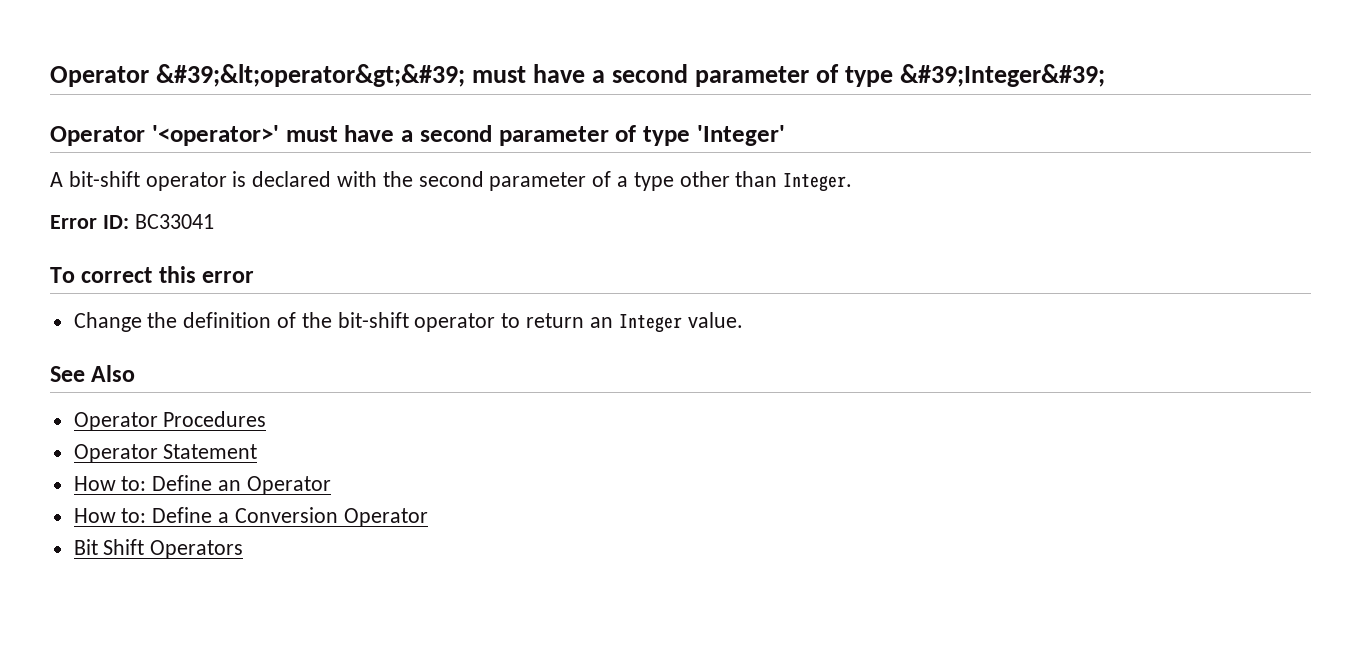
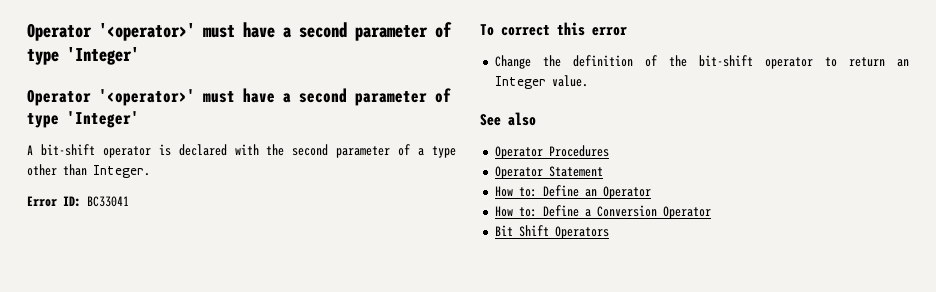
[50,64,1106,87] Operator &#39;&lt;operator&gt;&#39; must have a second parameter of type &#39;Integer&#39; -> [27,22,452,41] [27,47,139,65] Operator '<operator>' must have a second parameter of type 'Integer'
[91,365,136,382] Also -> [508,112,536,126] also

